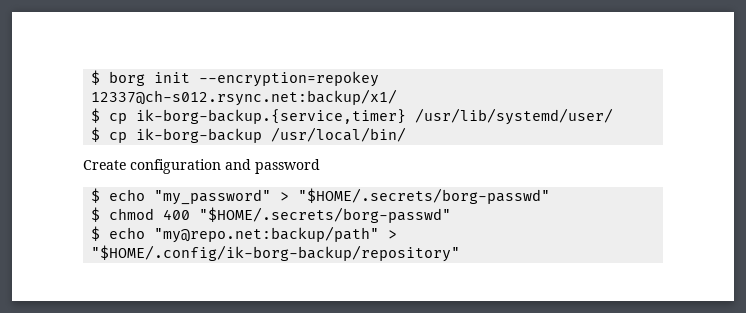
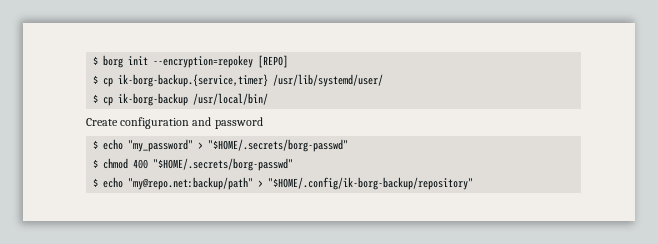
[91,89,398,106] 12337@ch-s012.rsync.net:backup/x1/ -> [258,55,289,68] [REPO]

